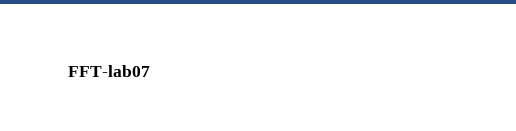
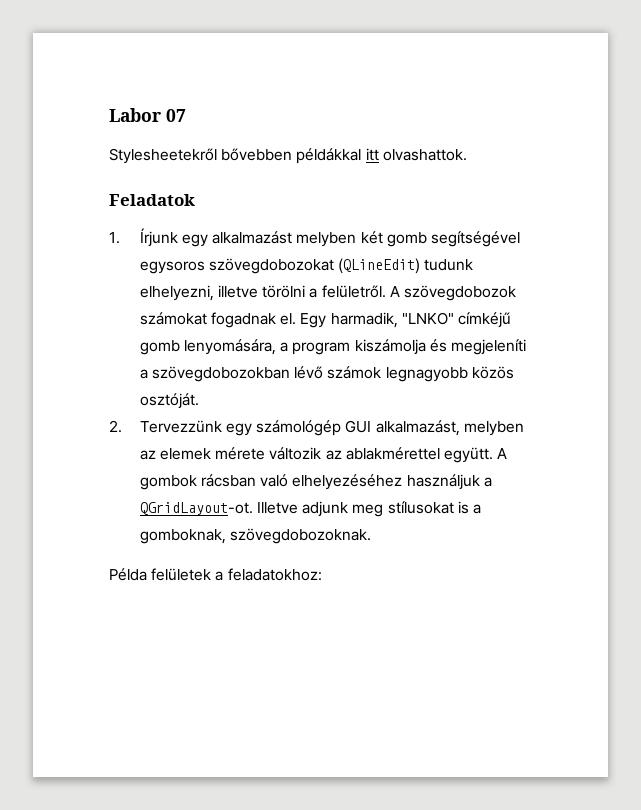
[68,65,150,77] FFT-lab07 -> [109,108,186,122] [109,148,467,164] [109,194,195,206] [109,228,520,247] [139,258,474,274] [139,285,516,301] [139,312,511,328] [139,339,526,355] [139,366,514,382] [139,393,199,409] [109,420,524,436] [139,447,508,463] [139,474,492,490] [139,501,481,517] [139,528,371,544] [109,568,322,581] Labor 07 // Stylesheetekről bővebben példákkal itt olvashattok. // Feladatok // 1. Írjunk egy alkalmazást melyben két gomb segítségével egysoros szövegdobozokat (QLineEdit) tudunk elhelyezni, illetve törölni a felületről. A szövegdobozok számokat fogadnak el. Egy harmadik, "LNKO" címkéjű gomb lenyomására, a program kiszámolja és megjeleníti a szövegdobozokban lévő számok legnagyobb közös osztóját. // 2. Tervezzünk egy számológép GUI alkalmazást, melyben az elemek mérete változik az ablakmérettel együtt. A gombok rácsban való elhelyezéséhez használjuk a QGridLayout-ot. Illetve adjunk meg stílusokat is a gomboknak, szövegdobozoknak. // Példa felületek a feladatokhoz:

